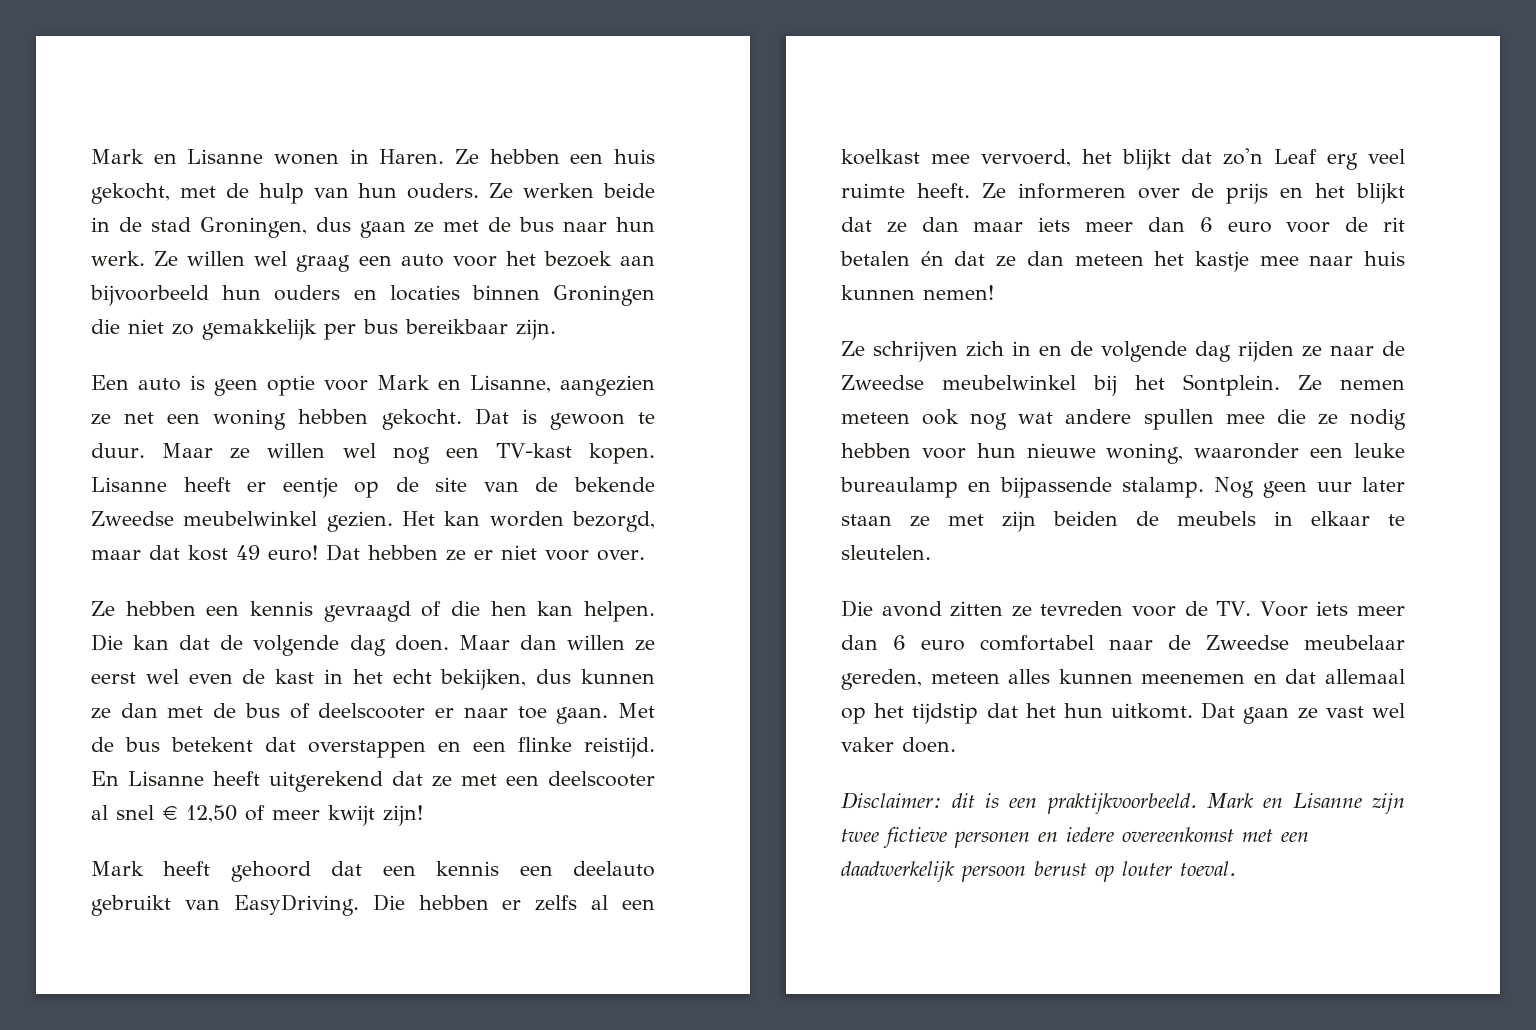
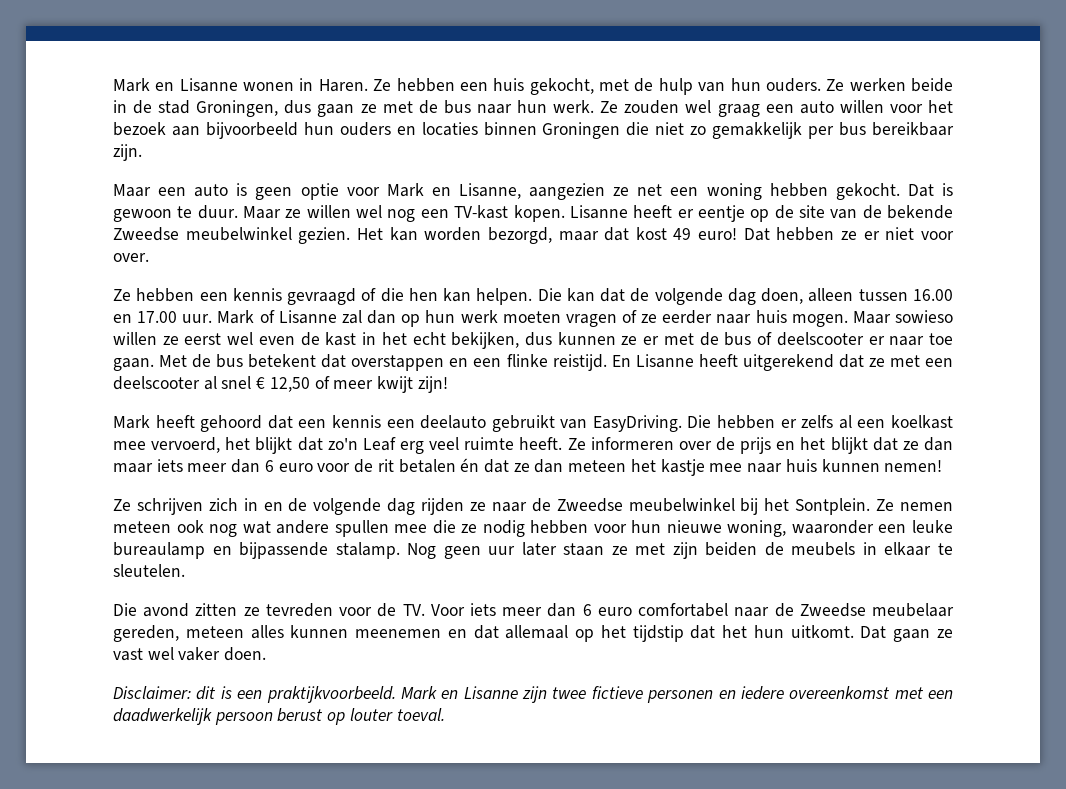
[187,251,246,266] willen -> [624,100,680,114] zouden
(444, 260) none -> [839,100,884,113] willen
[91,375,129,390] Een -> [113,184,187,197] Maar een
[394,635,557,651] doen. Maar dan -> [761,288,954,304] [113,310,953,327] doen, alleen tussen 16.00 en 17.00 uur. Mark of Lisanne zal dan op hun werk moeten vragen of ze eerder naar huis mogen. Maar sowieso
[120,703,158,718] dan -> [643,336,660,345] er

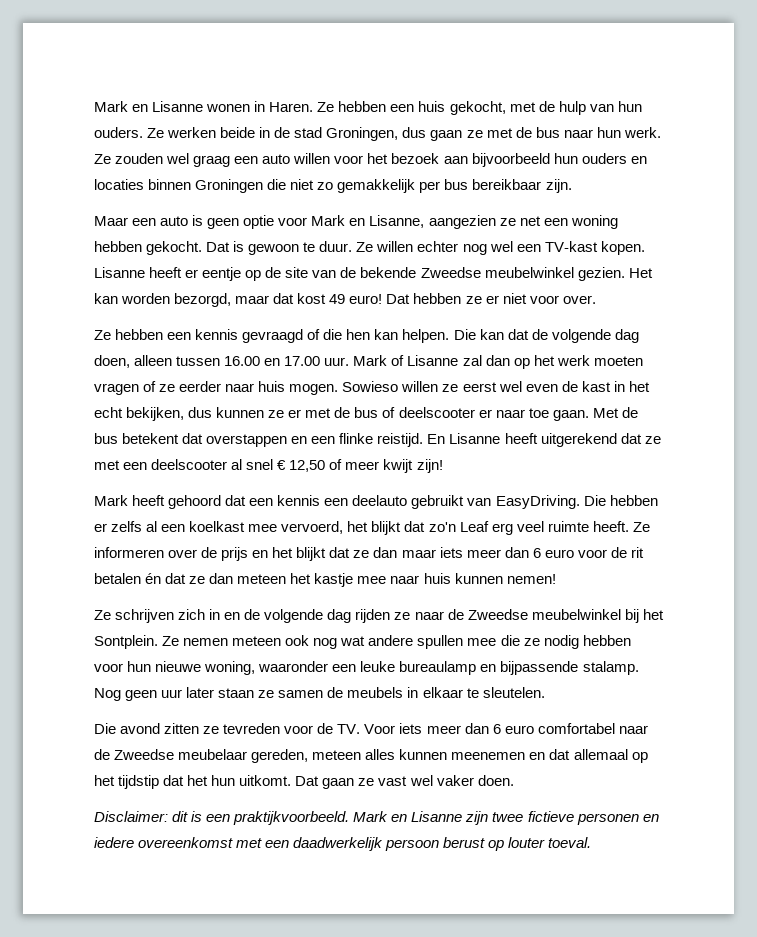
[243,205,416,222] Maar ze willen wel nog -> [356,241,513,255] Ze willen echter nog wel
[425,310,456,323] hun -> [533,355,555,366] het
[852,310,953,324] Maar sowieso -> [342,381,399,392] Sowieso
[635,542,758,559] met zijn beiden -> [278,690,324,698] samen

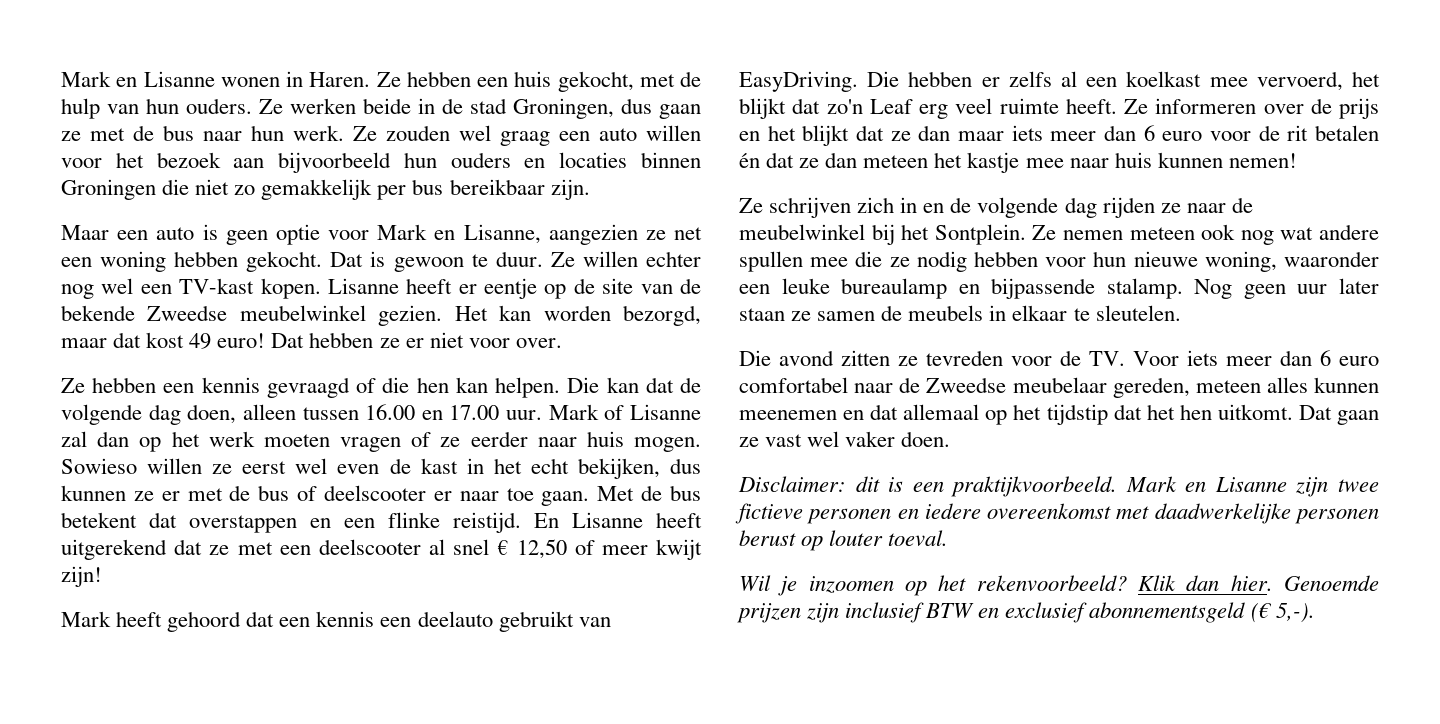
[467,609,528,620] Zweedse -> (1253, 205) none
[211,775,236,786] hun -> [1179,404,1212,420] hen
[265,837,440,851] een daadwerkelijk persoon -> [1154,503,1379,524] daadwerkelijke personen
(592, 842) none -> [739,575,1379,596] [737,602,1315,623] // Wil je inzoomen op het rekenvoorbeeld? Klik dan hier. Genoemde prijzen zijn inclusief BTW en exclusief abonnementsgeld (€ 5,-).

